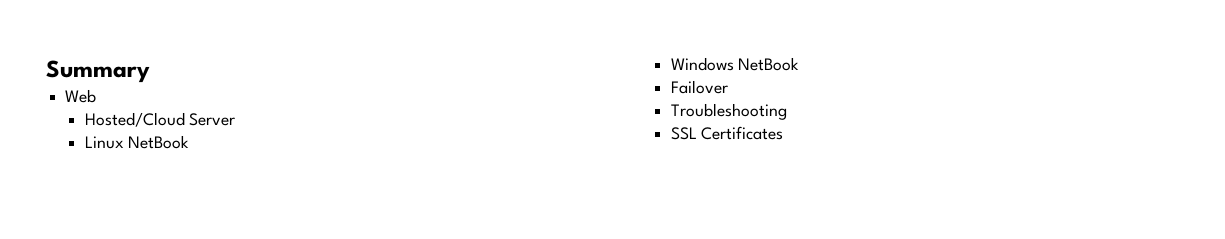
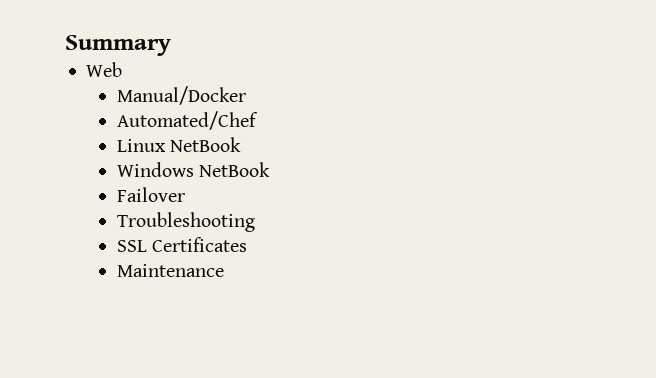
[84,112,236,127] Hosted/Cloud Server -> [116,86,246,105] [116,111,258,130] Manual/Docker // Automated/Chef
(784, 133) none -> [116,264,224,277] // Maintenance

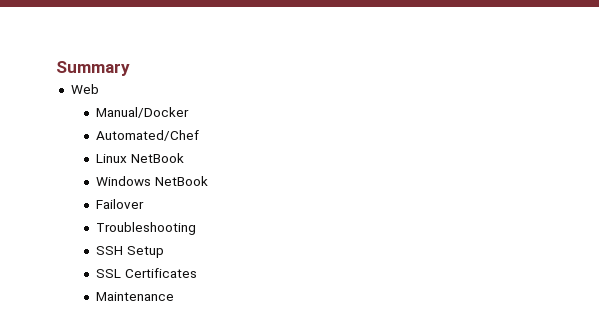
(255, 222) none -> [96,246,165,258] // SSH Setup

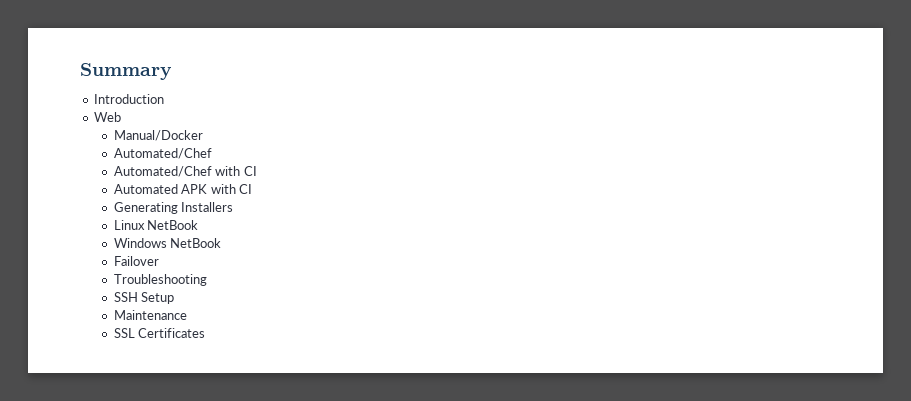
(130, 68) none -> [94,94,165,104] // Introduction
(200, 135) none -> [113,166,257,177] [113,184,253,194] [113,202,234,214] // Automated/Chef with CI // Automated APK with CI // Generating Installers
(165, 252) none -> [113,310,187,320] // Maintenance
[96,292,175,301] // Maintenance -> (206, 333) none

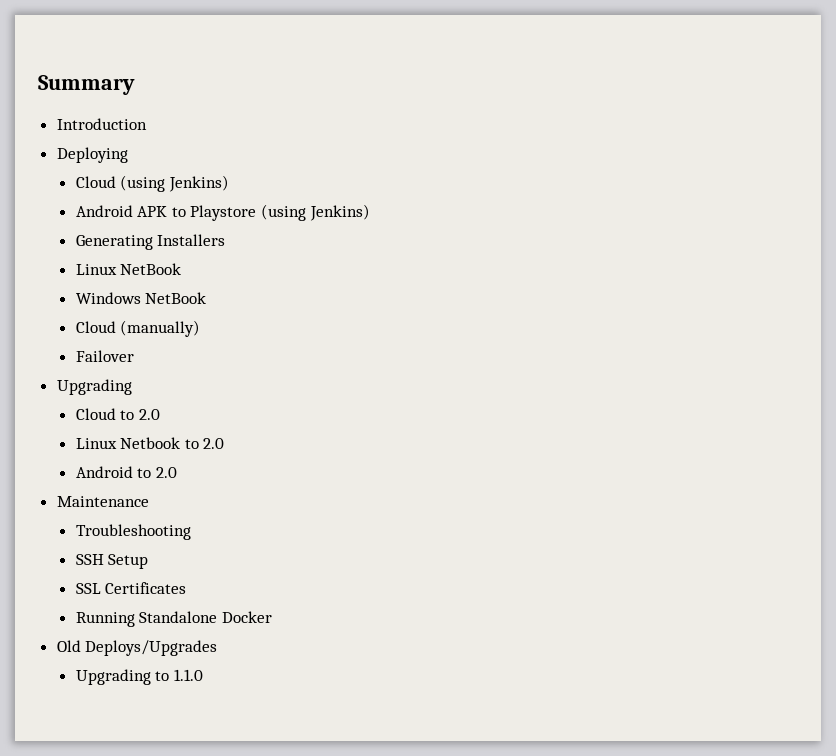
[94,112,122,122] [113,130,203,141] [113,148,212,159] [113,166,257,177] [113,184,253,194] Web // Manual/Docker // Automated/Chef // Automated/Chef with CI // Automated APK with CI -> [56,147,128,163] [75,175,229,192] [75,204,370,221] Deploying // Cloud (using Jenkins) // Android APK to Playstore (using Jenkins)
(222, 243) none -> [75,320,201,337] // Cloud (manually)
(159, 261) none -> [56,379,132,395] [75,408,160,420] [75,437,225,449] [75,466,177,478] [56,496,149,507] // Upgrading // Cloud to 2.0 // Linux Netbook to 2.0 // Android to 2.0 // Maintenance
[113,310,187,320] // Maintenance -> (149, 561) none
(206, 333) none -> [75,611,272,627] [56,640,218,656] [75,669,203,685] // Running Standalone Docker // Old Deploys/Upgrades // Upgrading to 1.1.0

